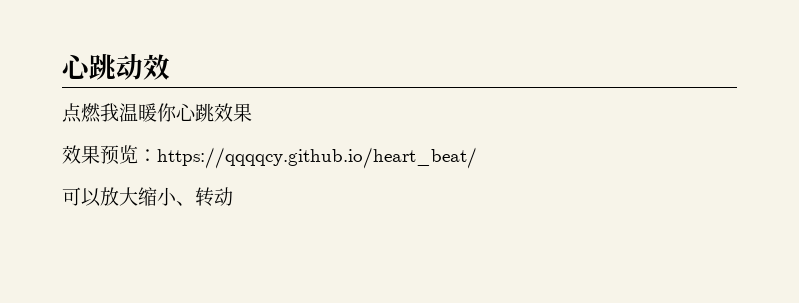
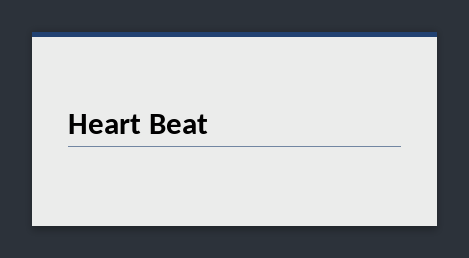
[62,53,170,80] [62,103,252,123] [62,145,477,169] [62,187,233,207] 心跳动效 // 点燃我温暖你心跳效果 // 效果预览：https://qqqqcy.github.io/heart_beat/ // 可以放大缩小、转动 -> [68,114,209,134] Heart Beat

